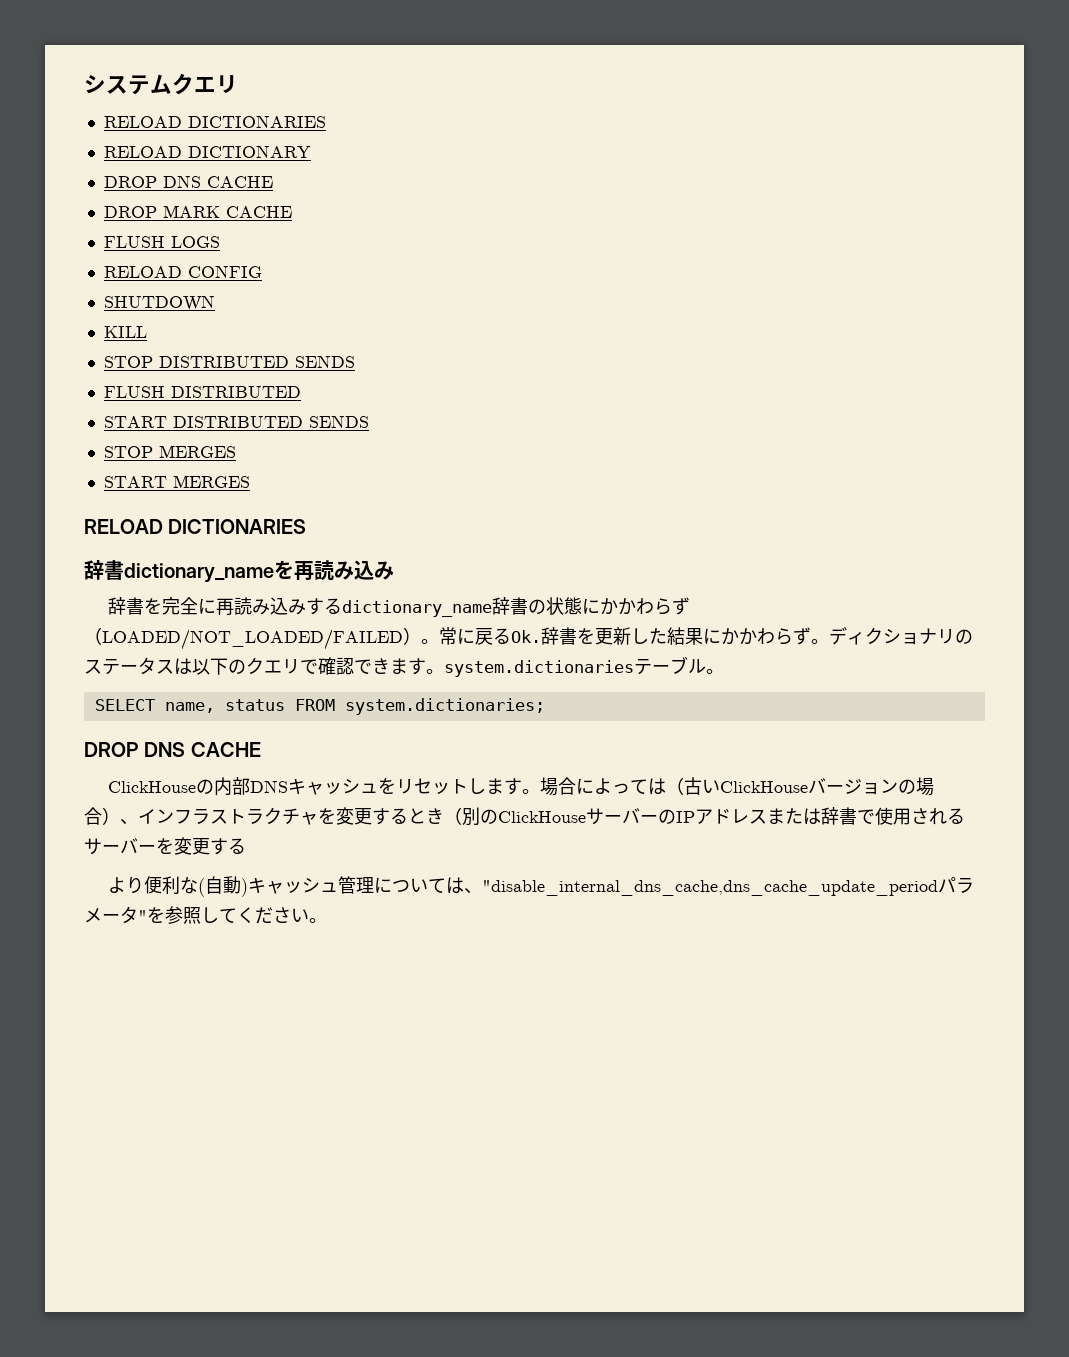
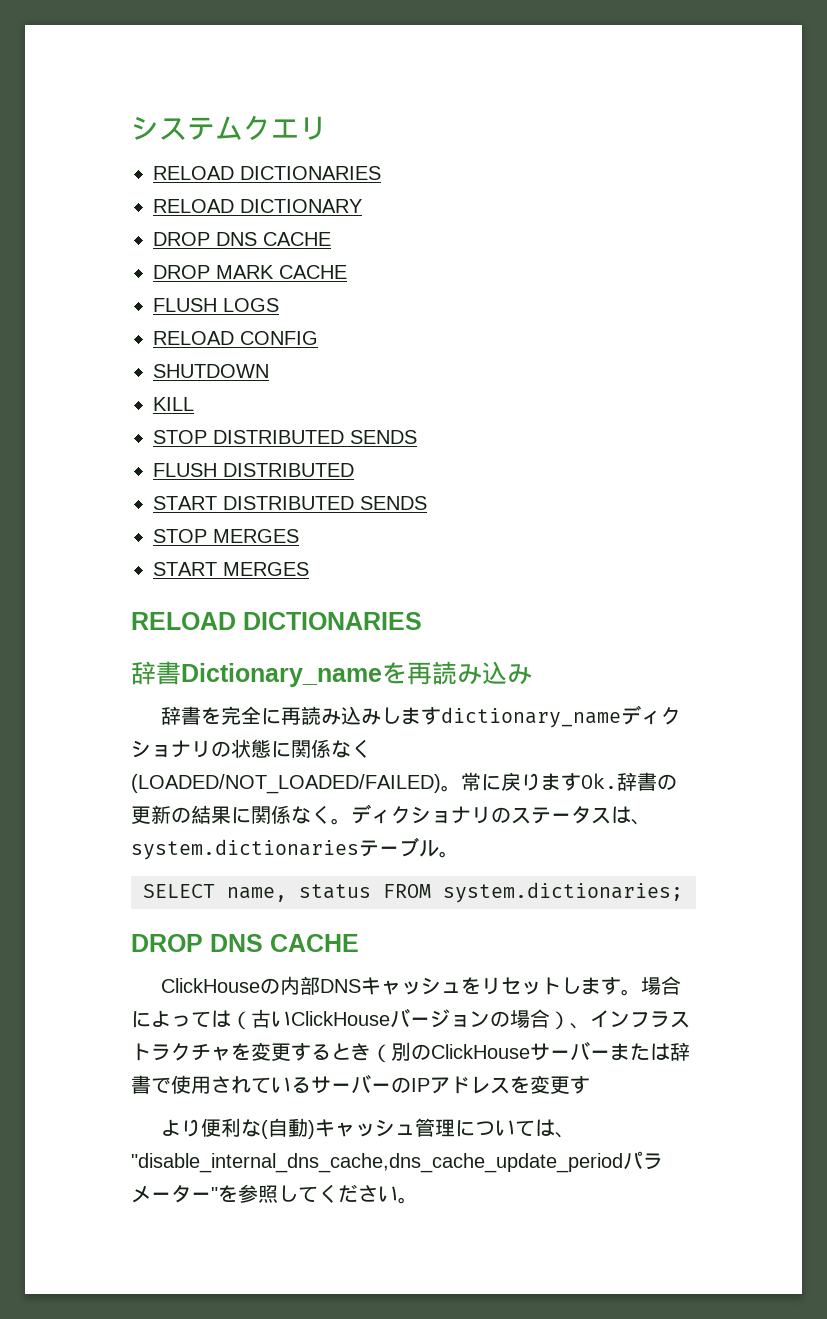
[124,563,274,583] dictionary_name -> [181,663,382,687] Dictionary_name
[305,597,690,617] [84,627,421,650] するdictionary_name辞書の状態にかかわらず（LOADED/NOT_LOADED/FAILED） -> [380,705,681,728] [131,739,371,758] [131,774,441,794] しますdictionary_nameディクショナリの状態に関係なく(LOADED/NOT_LOADED/FAILED)
[493,628,511,644] る -> [521,773,581,791] ります
[577,627,811,645] を更新した結果にかかわらず -> [657,774,677,790] [131,805,331,824] の更新の結果に関係なく
[192,657,444,675] 以下のクエリで確認できます。 -> [631,819,651,825] 、
[658,809,767,824] のIPアドレス -> (610, 1054) none
(947, 816) none -> [251,1077,291,1094] てい
[156,837,246,855] を変更する -> [391,1075,590,1094] のIPアドレスを変更す
(138, 915) none -> [191,1192,211,1201] ー

